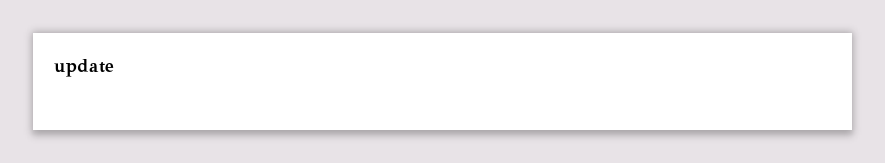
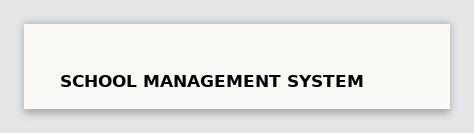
[54,59,114,77] update -> [60,75,364,87] SCHOOL MANAGEMENT SYSTEM

